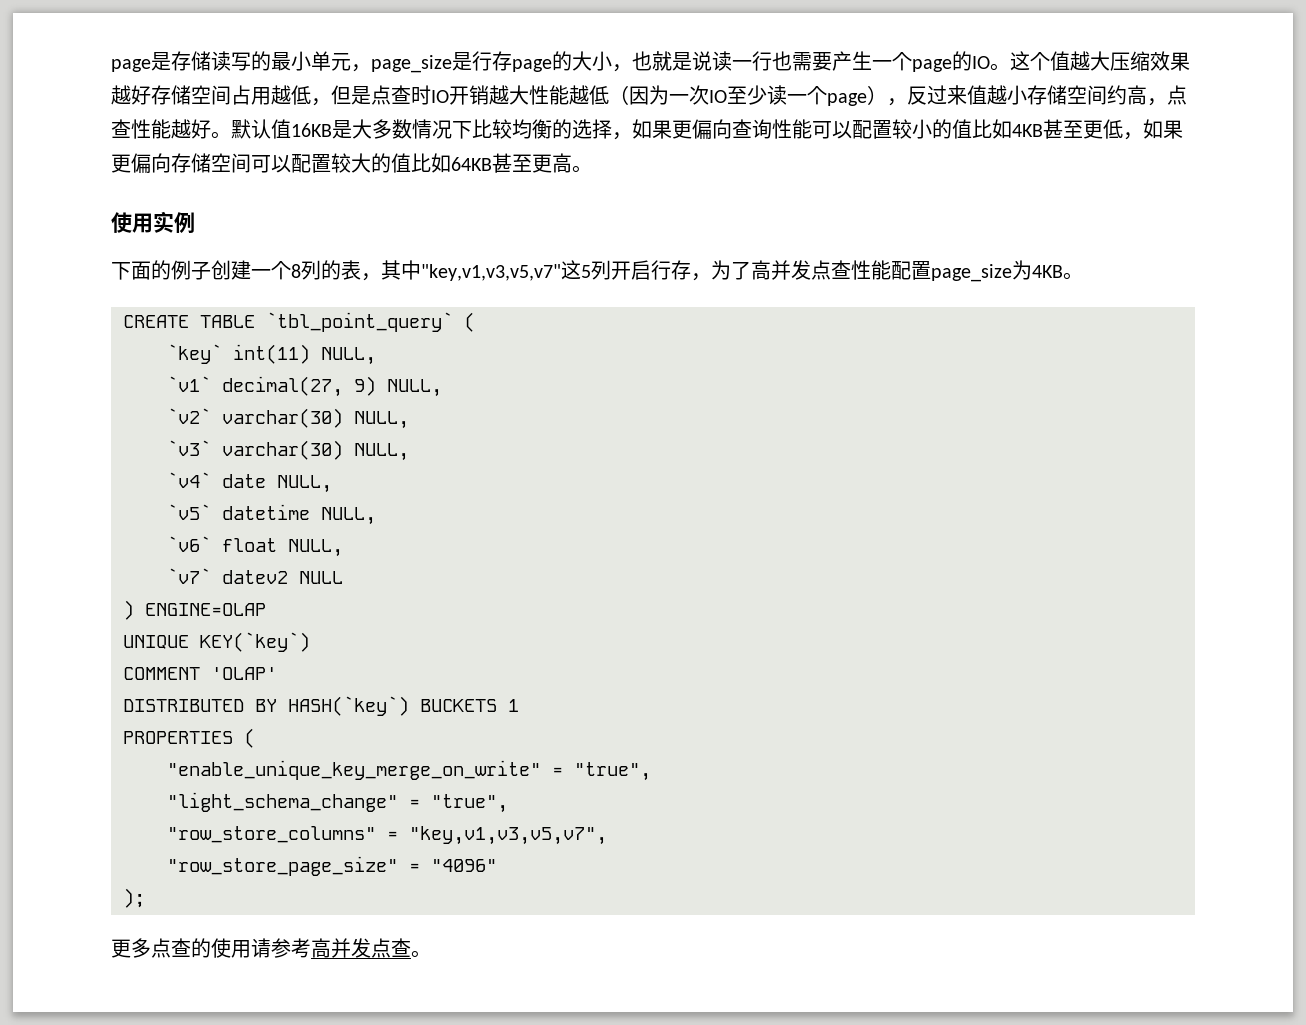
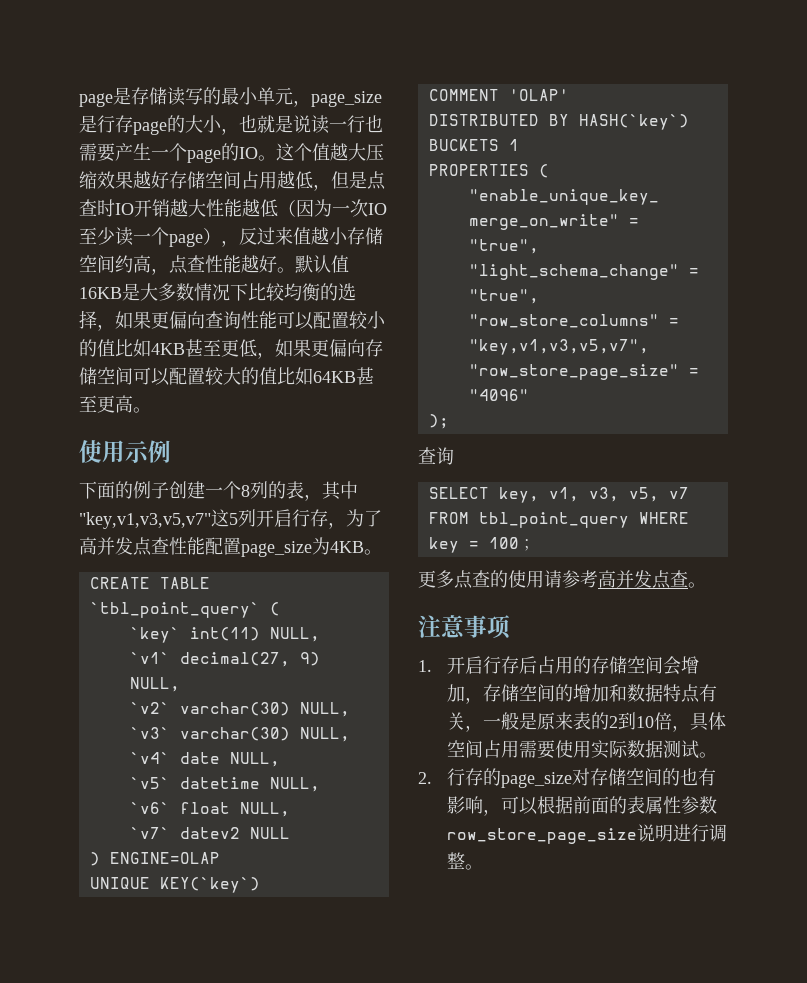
[153,211,174,233] 实 -> [125,440,149,463] 示
(145, 898) none -> [418,447,454,465] [428,487,689,503] [428,512,689,528] [428,537,535,553] // 查询 // SELECT key, v1, v3, v5, v7 FROM tbl_point_query WHERE key = 100；
(431, 954) none -> [418,615,511,639] [418,656,700,675] [447,684,718,704] [447,712,727,732] [447,740,718,759] [418,768,717,788] [447,796,718,816] [447,824,728,844] [447,852,484,870] // 注意事项 // 1.开启行存后占用的存储空间会增加，存储空间的增加和数据特点有关，一般是原来表的2到10倍，具体空间占用需要使用实际数据测试。 // 2.行存的page_size对存储空间的也有影响，可以根据前面的表属性参数row_store_page_size说明进行调整。

